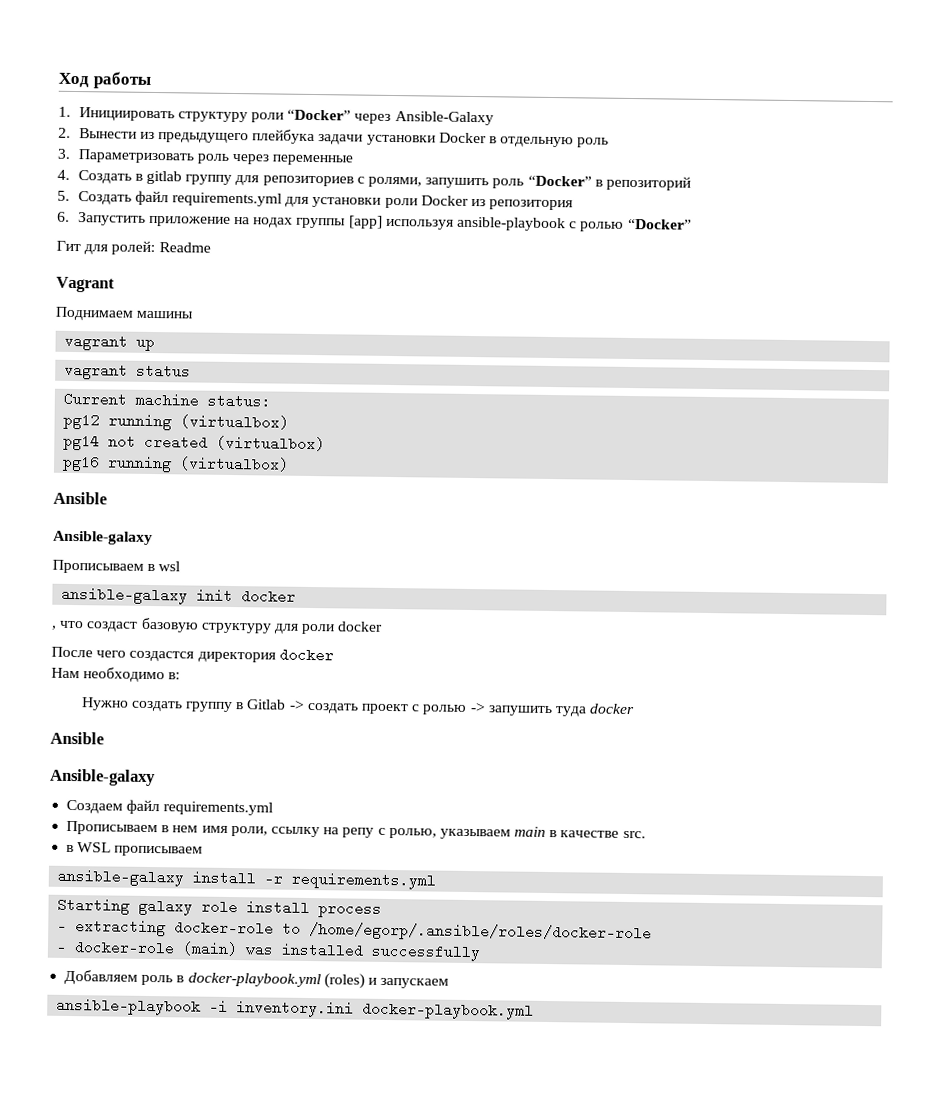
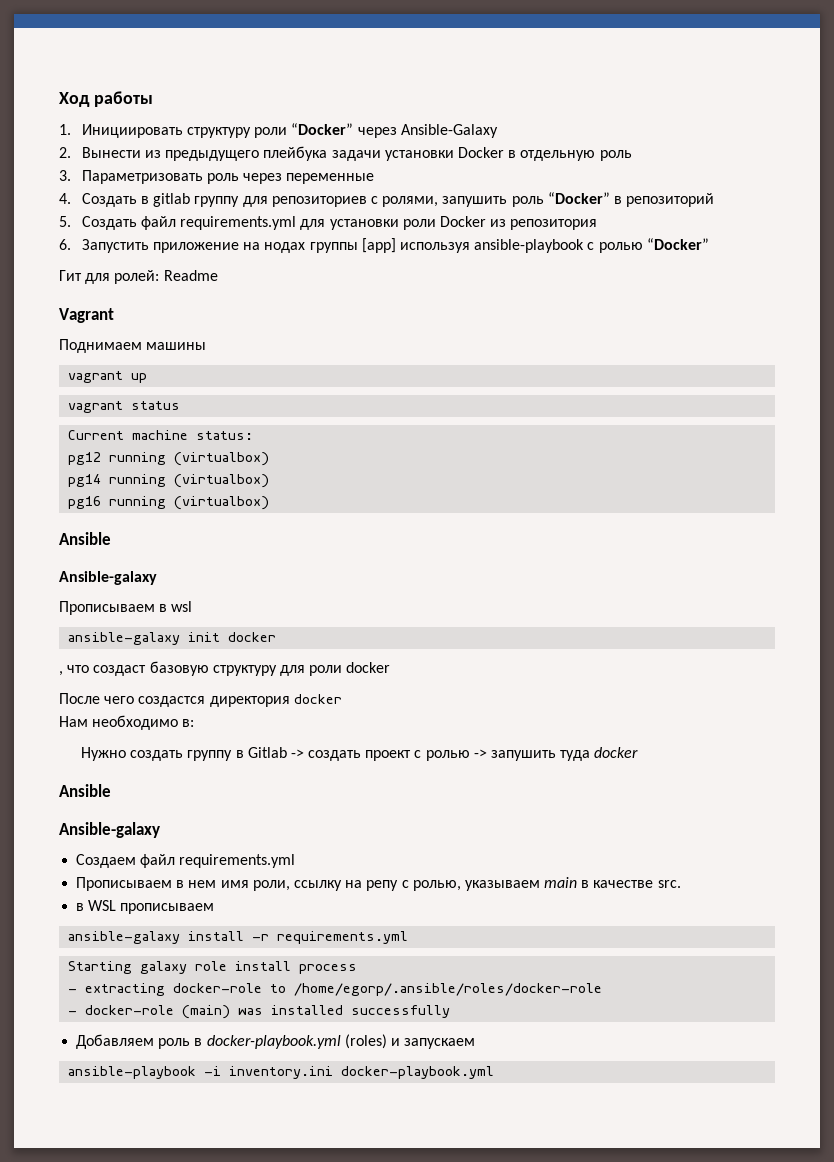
[108,434,209,450] not created -> [109,474,167,487] running

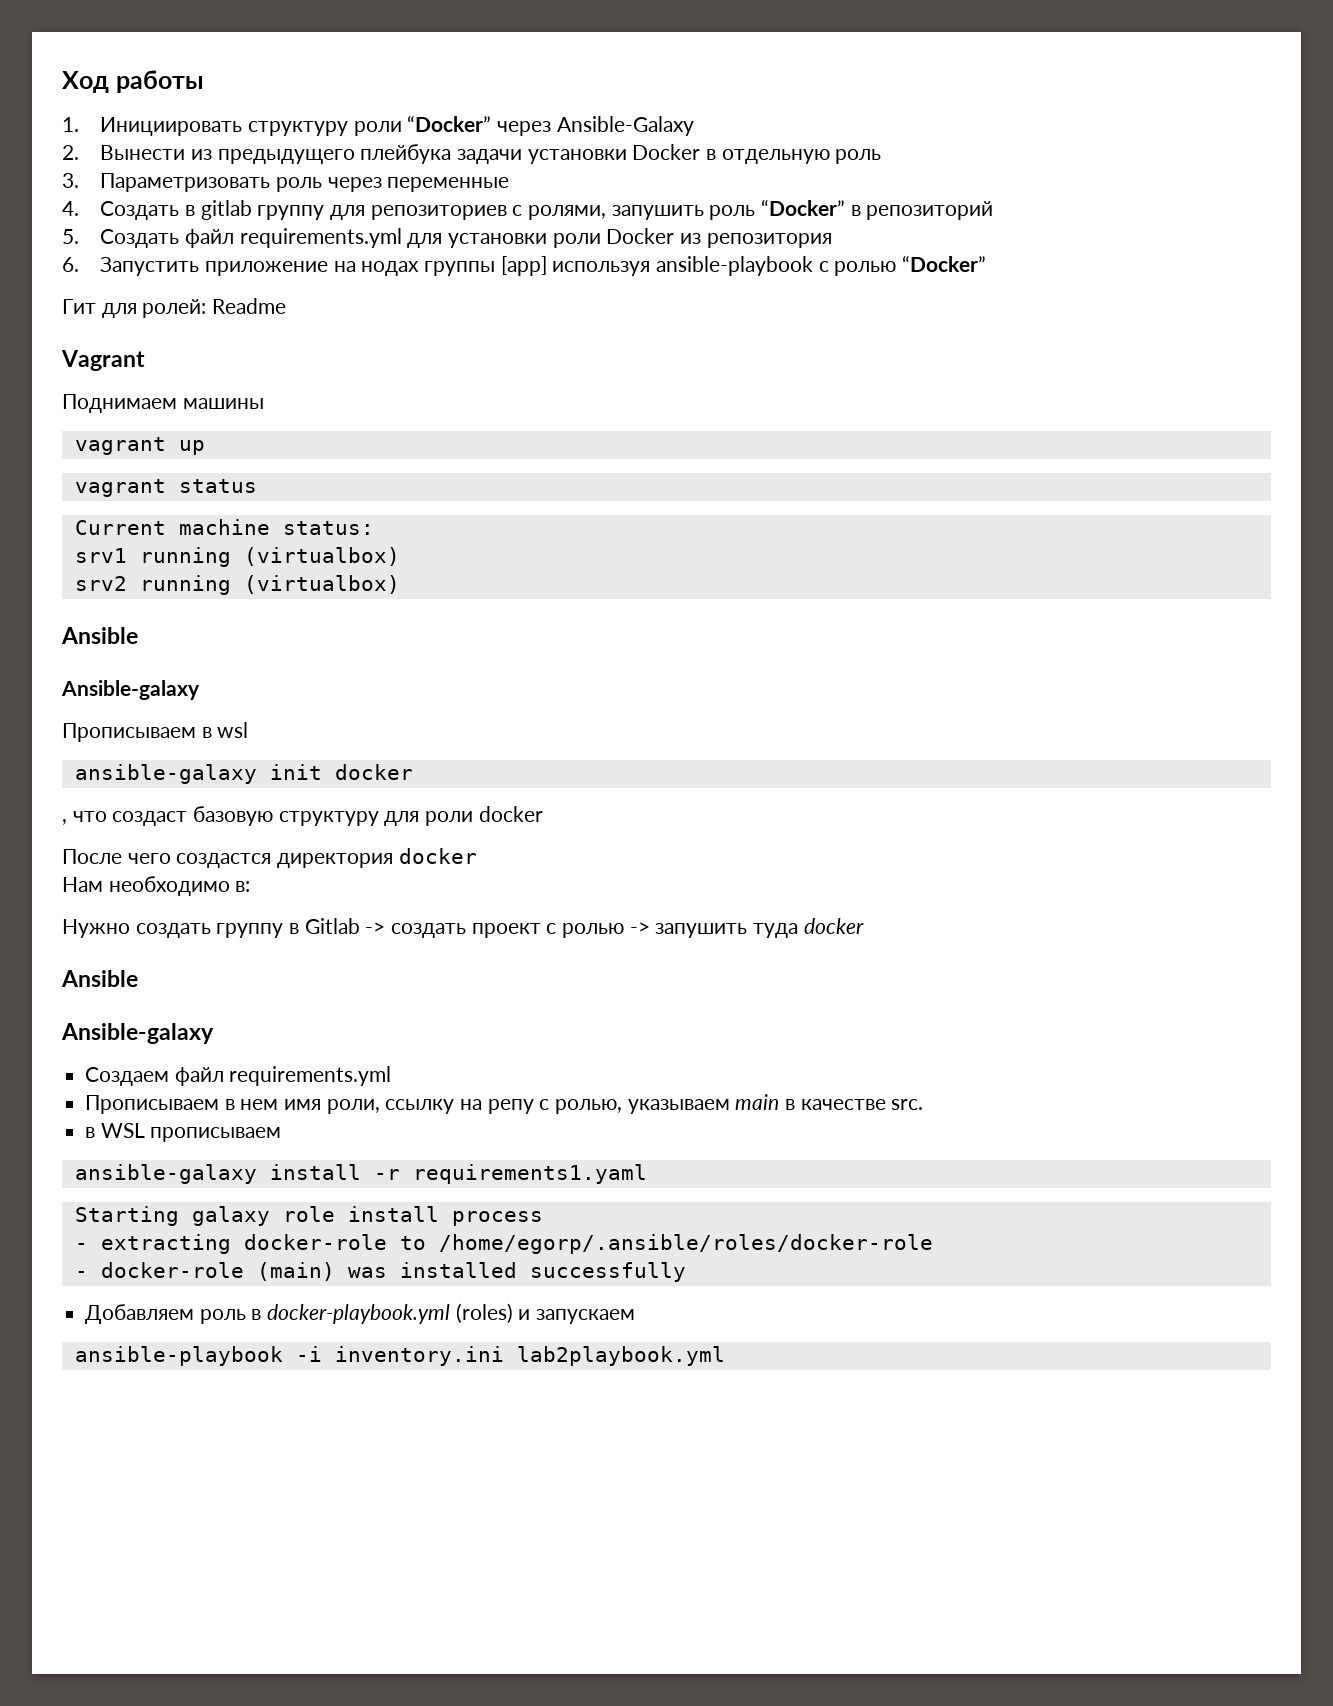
[68,452,270,466] [68,474,270,488] [68,496,102,509] pg12 running (virtualbox) // pg14 running (virtualbox) // pg16 -> [74,547,400,567] [74,576,127,591] srv1 running (virtualbox) // srv2
[277,931,409,944] requirements.yml -> [412,1164,647,1184] requirements1.yaml
[341,1066,495,1079] docker-playbook.yml -> [516,1346,725,1366] lab2playbook.yml

